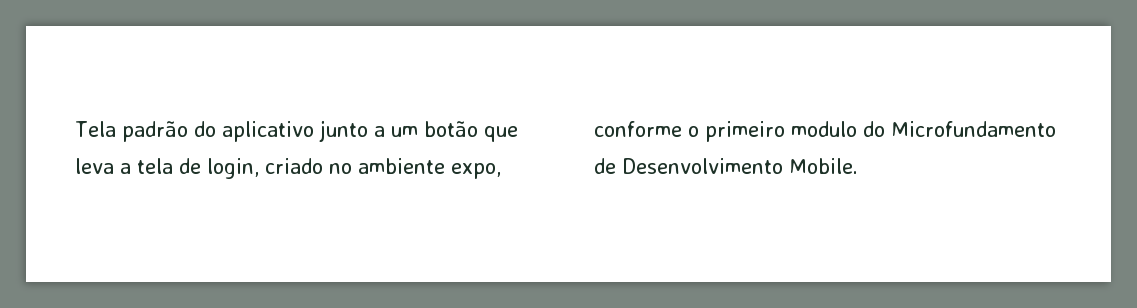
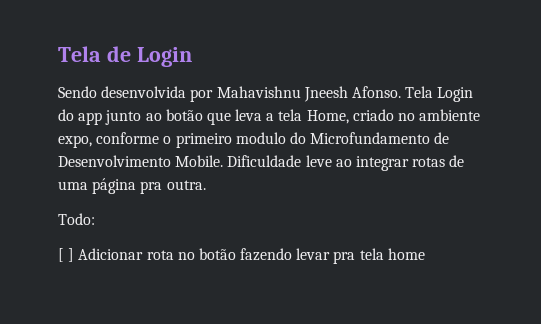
[75,120,418,142] Tela padrão do aplicativo junto a um -> [58,46,192,67] [58,86,474,102] [58,109,162,125] Tela de Login // Sendo desenvolvida por Mahavishnu Jneesh Afonso. Tela Login do app junto ao
[179,158,259,179] de login, -> [306,110,349,124] Home,
(858, 166) none -> [227,155,465,171] [58,178,206,194] [58,213,95,225] [58,248,425,264] Dificuldade leve ao integrar rotas de uma página pra outra. // Todo: // [ ] Adicionar rota no botão fazendo levar pra tela home

